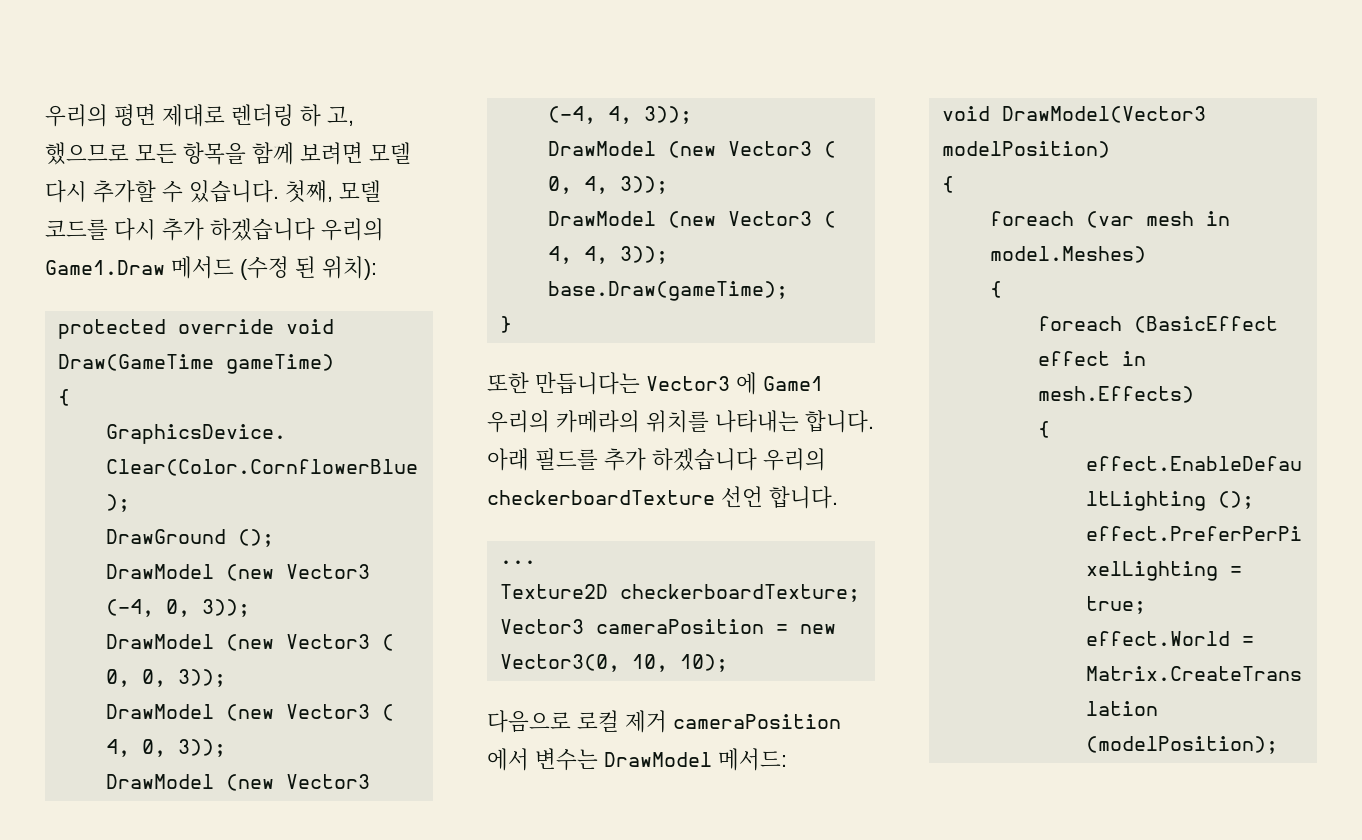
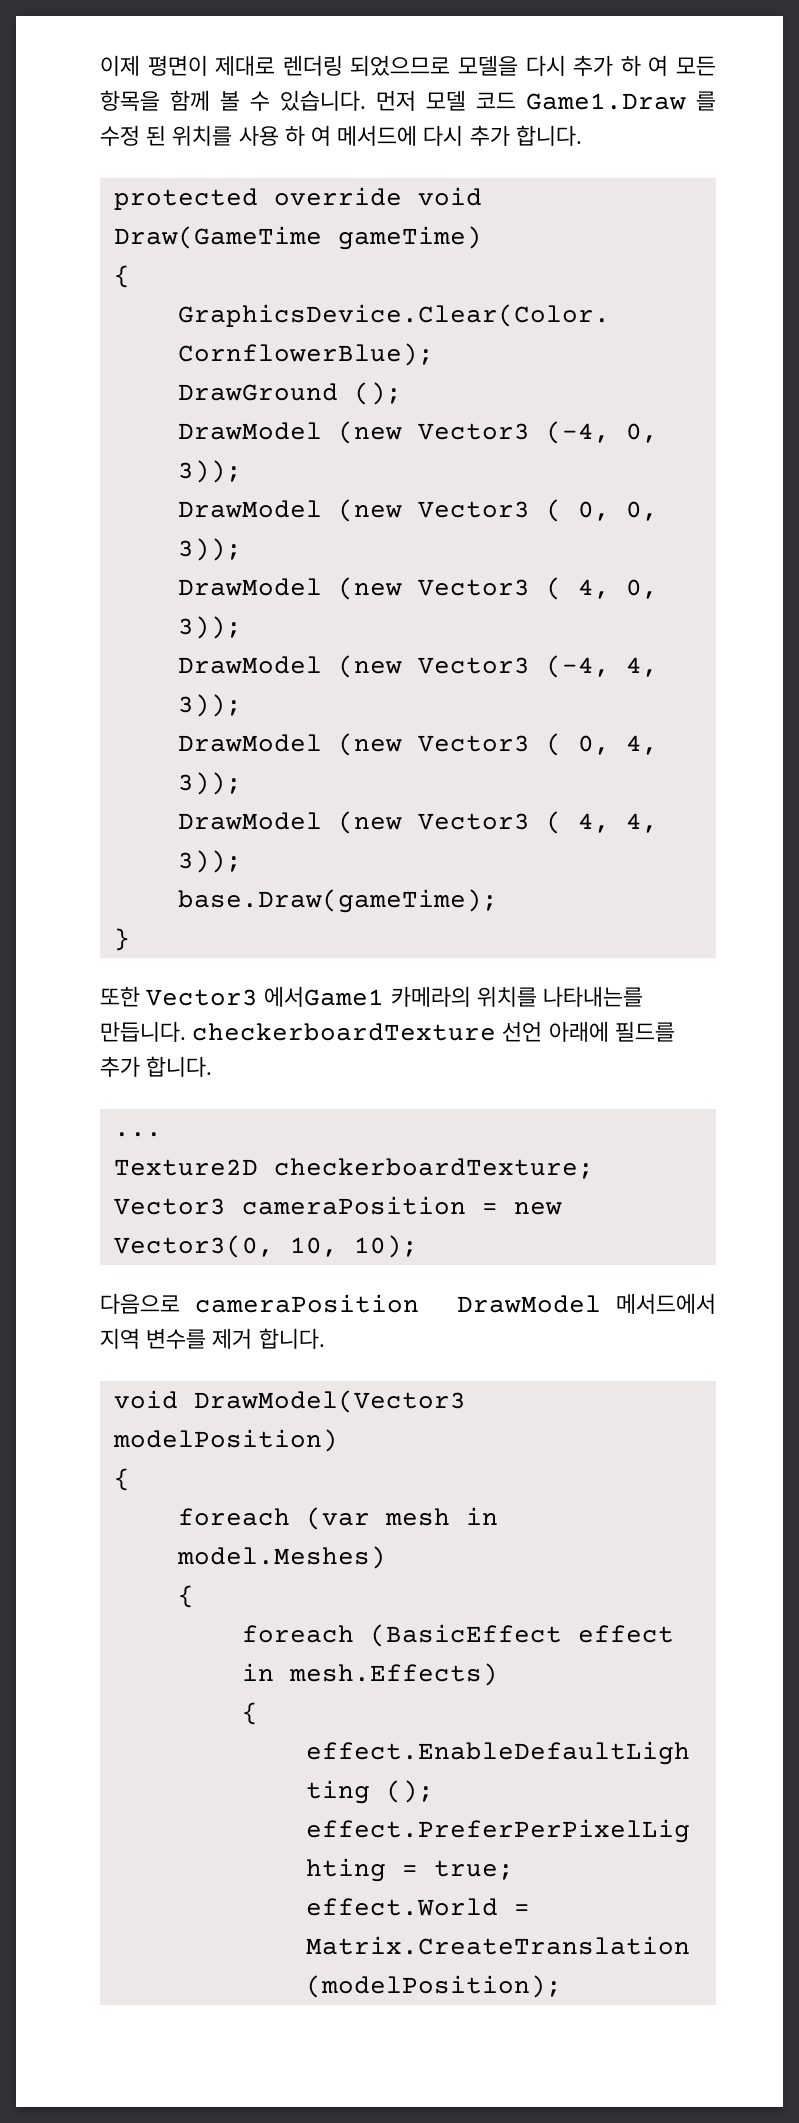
[45,104,354,127] [45,142,411,165] [45,180,381,203] [45,218,384,241] [45,256,377,280] 우리의 평면 제대로 렌더링 하 고, 했으므로 모든 항목을 함께 보려면 모델 다시 추가할 수 있습니다. 첫째, 모델 코드를 다시 추가 하겠습니다 우리의 Game1.Draw 메서드 (수정 된 위치): -> [100,55,717,76] [100,90,716,111] [100,125,582,146] 이제 평면이 제대로 렌더링 되었으므로 모델을 다시 추가 하 여 모든 항목을 함께 볼 수 있습니다. 먼저 모델 코드 Game1.Draw 를 수정 된 위치를 사용 하 여 메서드에 다시 추가 합니다.
[535,372,823,395] [487,410,874,433] [487,448,826,471] [487,486,763,508] 만듭니다는 Vector3 에 Game1 우리의 카메라의 위치를 나타내는 합니다. 아래 필드를 추가 하겠습니다 우리의 checkerboardTexture 선언 -> [146,986,644,1007] [100,1021,675,1042] [100,1056,140,1077] Vector3 에서Game1 카메라의 위치를 나타내는를 만듭니다. checkerboardTexture 선언 아래에 필드를 추가
[577,710,841,733] [487,748,787,771] 로컬 제거 cameraPosition 에서 변수는 DrawModel 메서드: -> [194,1293,716,1314] [100,1328,325,1349] cameraPosition DrawModel 메서드에서 지역 변수를 제거 합니다.

